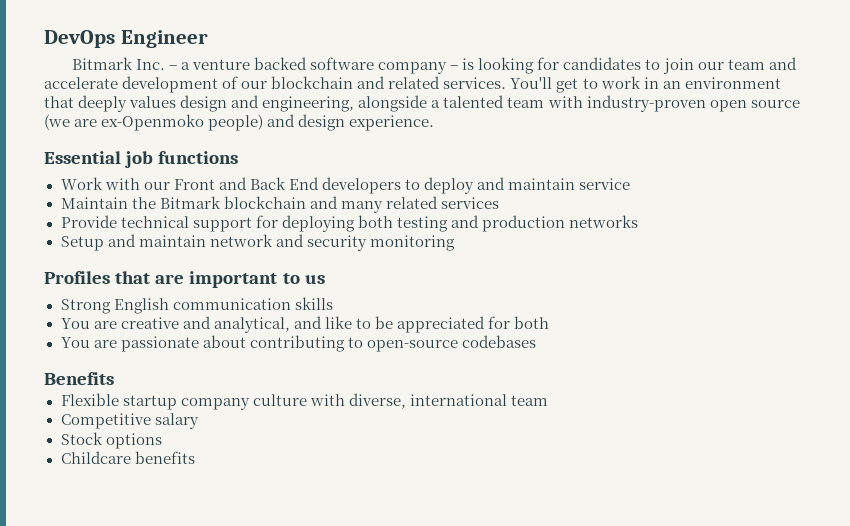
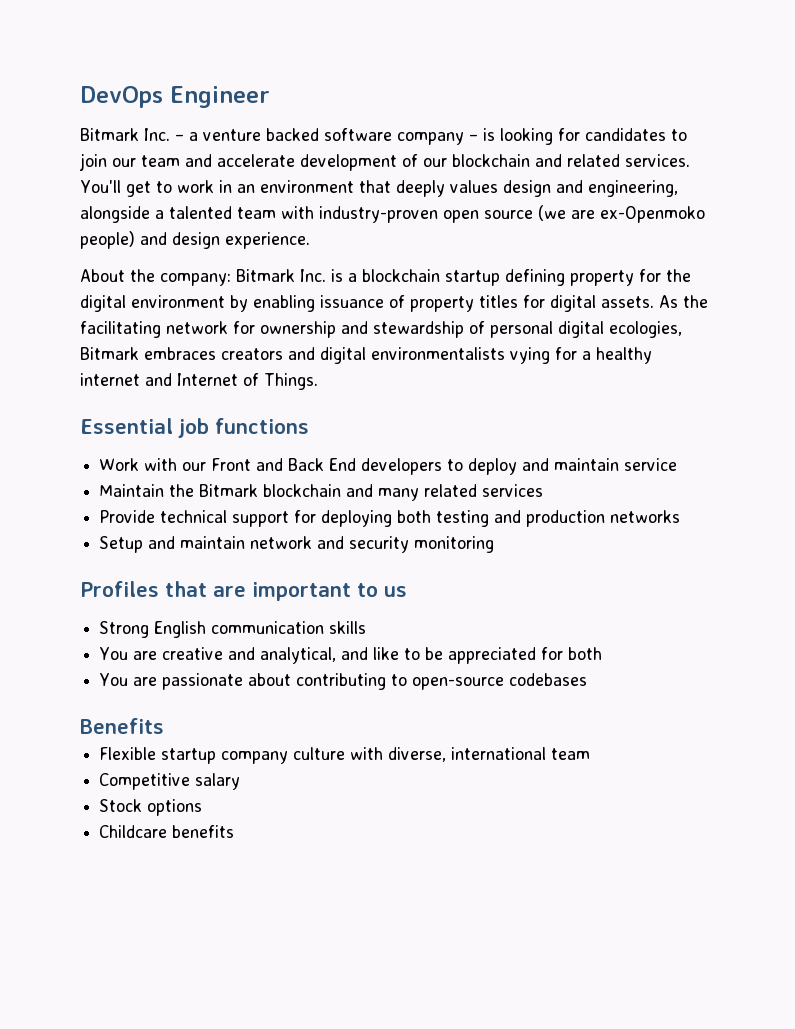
(435, 123) none -> [80,269,691,286] [80,295,708,312] [80,321,682,338] [80,347,652,364] [80,373,318,390] // About the company: Bitmark Inc. is a blockchain startup defining property for the digital environment by enabling issuance of property titles for digital assets. As the facilitating network for ownership and stewardship of personal digital ecologies, Bitmark embraces creators and digital environmentalists vying for a healthy internet and Internet of Things.

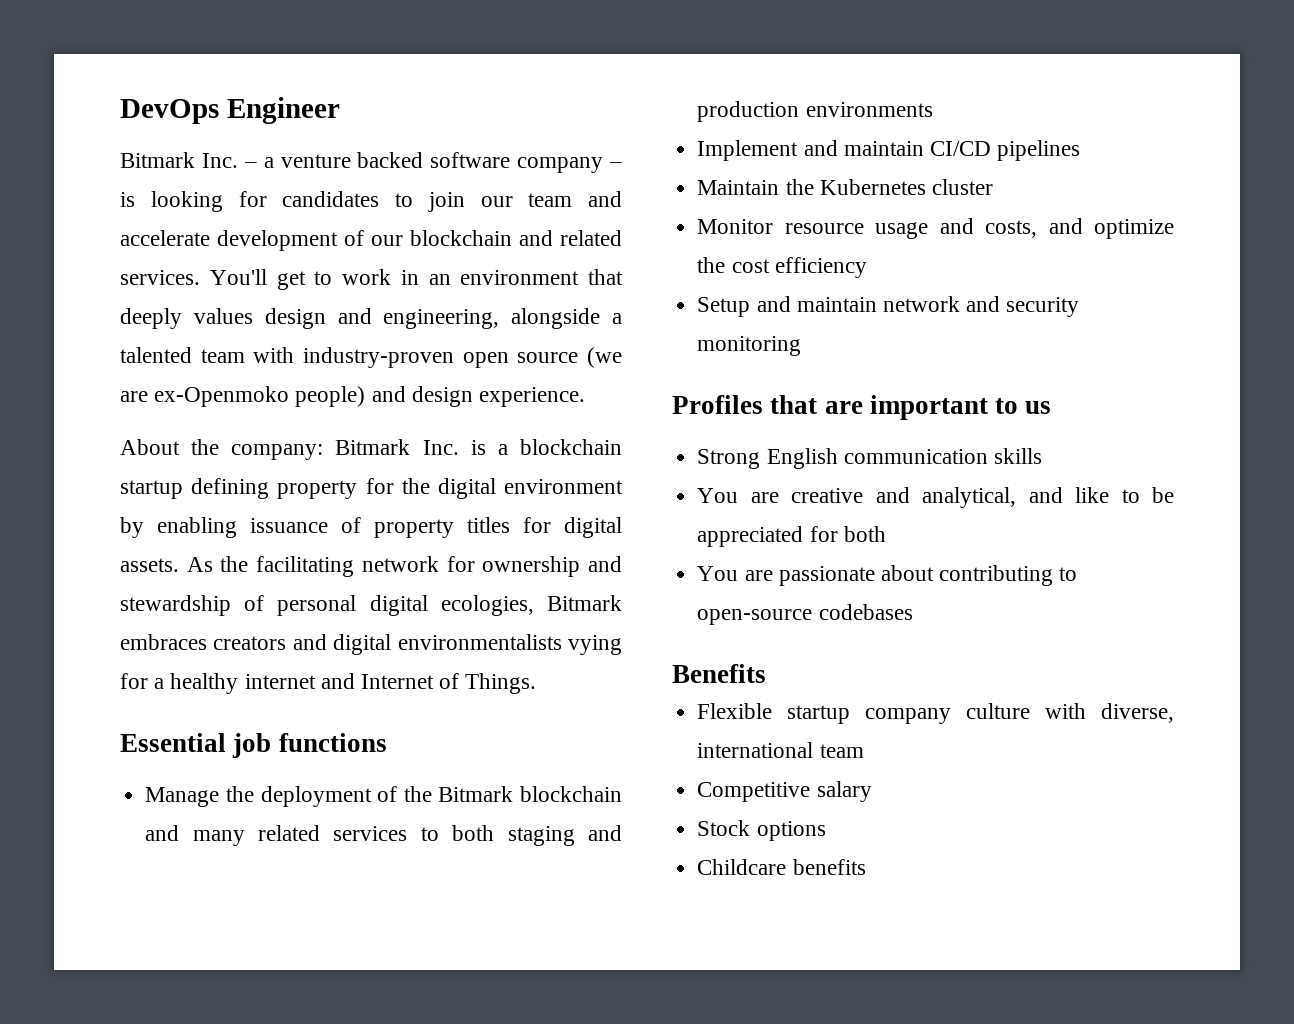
[99,458,678,475] [99,484,165,497] Work with our Front and Back End developers to deploy and maintain service // Maintain -> [145,786,398,807] Manage the deployment of
[99,510,681,527] // Provide technical support for deploying both testing and production networks -> [420,825,622,846] [697,101,933,122] [697,140,1081,161] [697,179,993,195] [697,218,1174,239] [697,257,867,278] to both staging and production environments // Implement and maintain CI/CD pipelines // Maintain the Kubernetes cluster // Monitor resource usage and costs, and optimize the cost efficiency

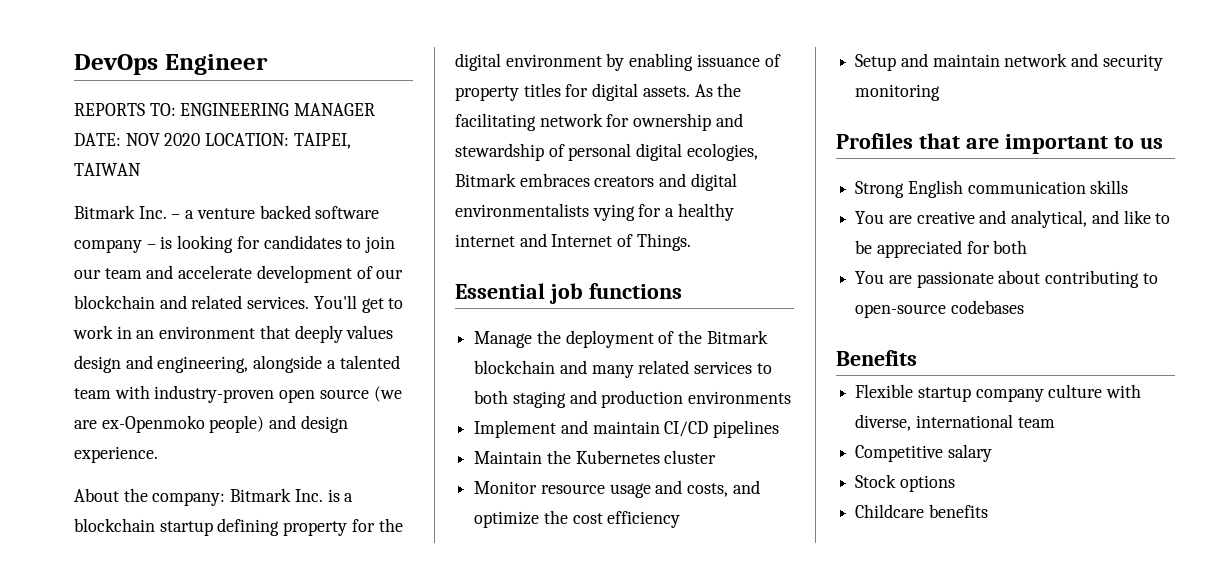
(340, 110) none -> [74,103,376,116] [74,133,351,149] [74,163,141,176] // REPORTS TO: ENGINEERING MANAGER DATE: NOV 2020 LOCATION: TAIPEI, TAIWAN

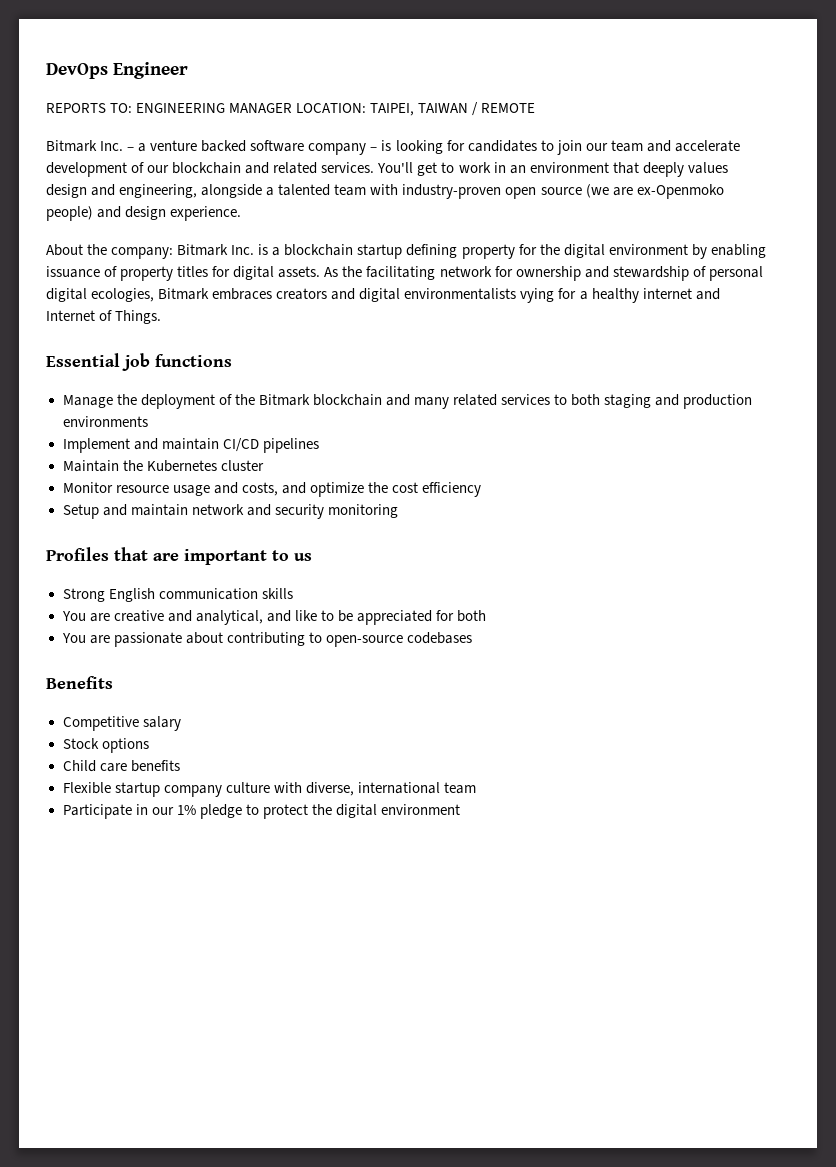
[74,133,201,146] DATE: NOV 2020 -> (293, 108) none
(141, 169) none -> [472,102,536,116] / REMOTE
(917, 358) none -> [62,716,181,731] [62,738,149,753] [62,760,180,772] // Competitive salary // Stock options // Child care benefits
[855,444,992,462] [855,474,955,492] [855,504,988,518] Competitive salary // Stock options // Childcare benefits -> [62,804,460,819] Participate in our 1% pledge to protect the digital environment

